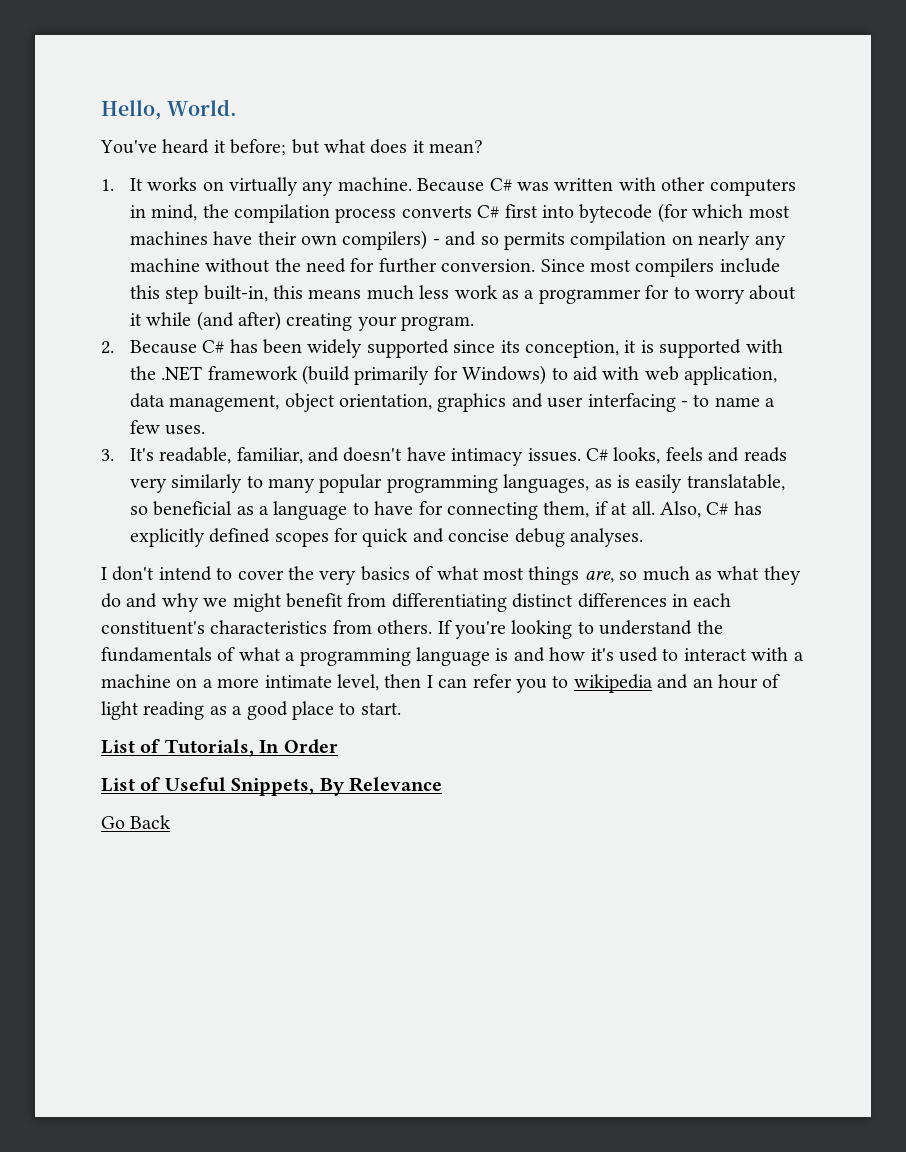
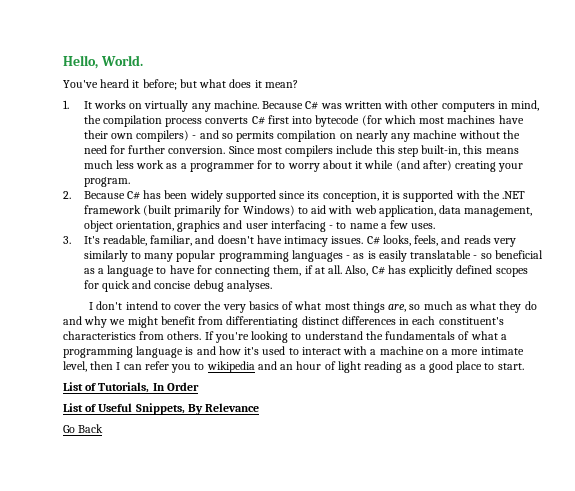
[301,365,350,385] (build -> [142,205,171,216] (built
[665,447,703,461] feels -> [414,235,439,246] feels,
[503,474,590,493] languages, -> [291,250,351,262] languages -
[686,474,785,491] translatable, -> [410,250,478,259] translatable -

